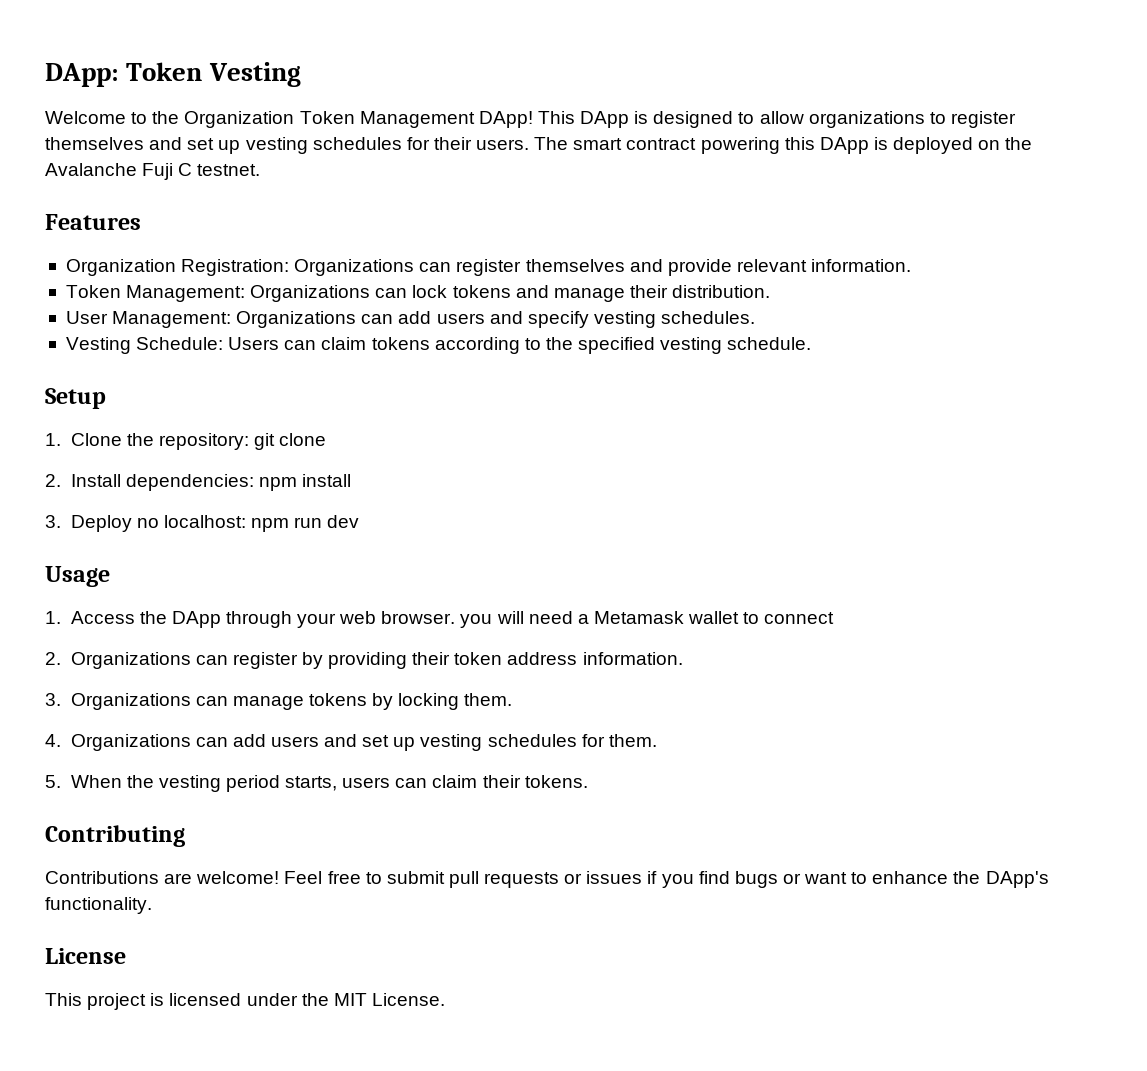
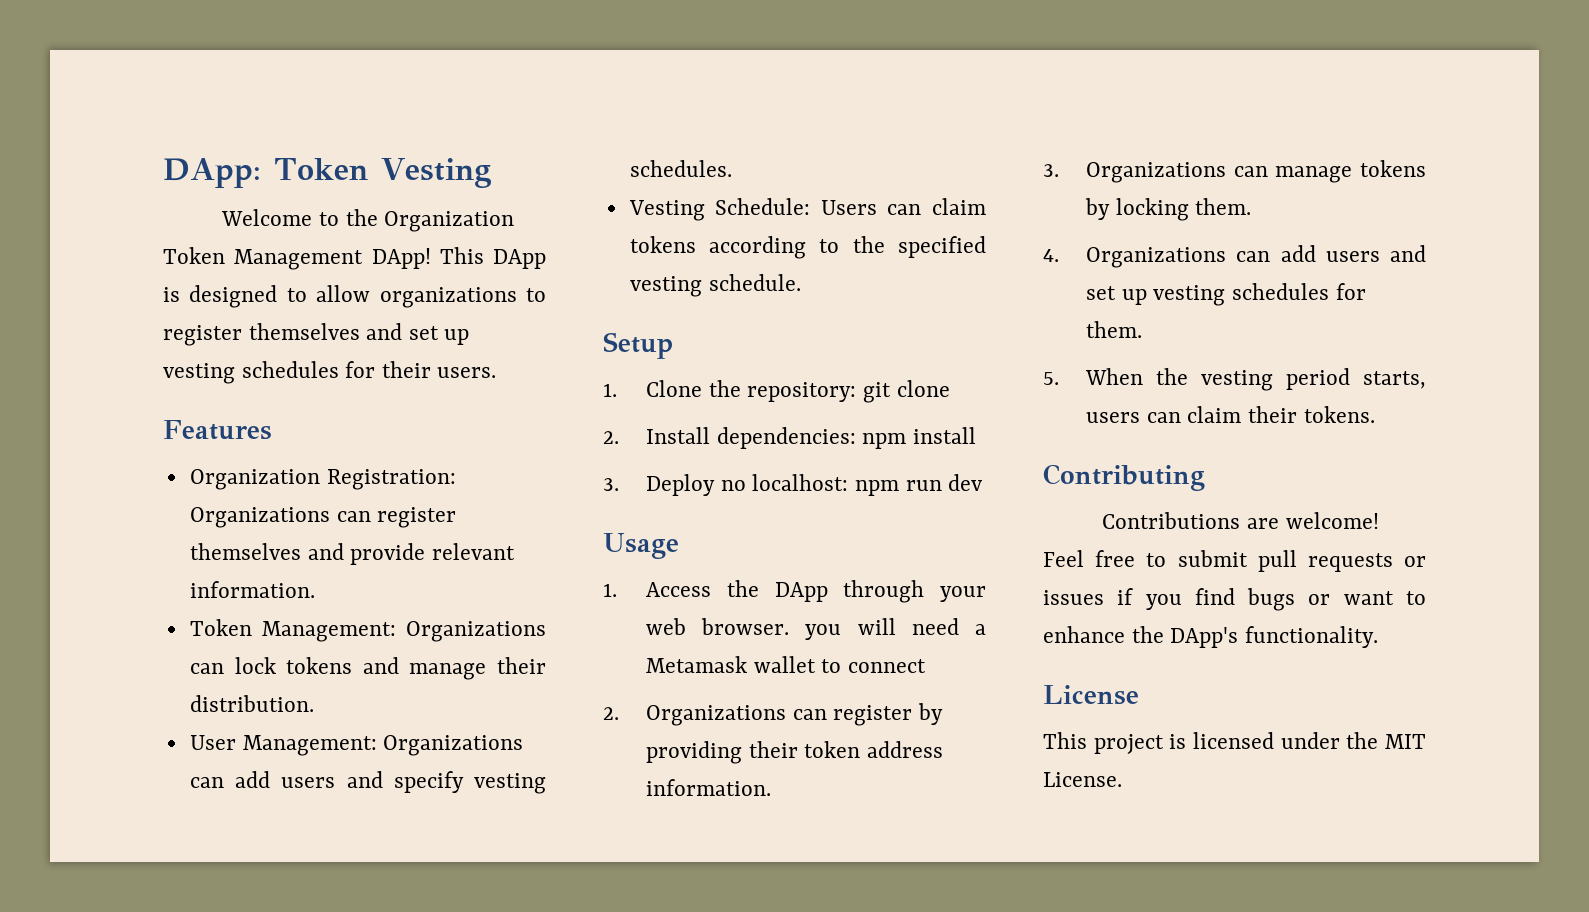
[534,137,1033,154] [45,163,261,180] The smart contract powering this DApp is deployed on the Avalanche Fuji C testnet. -> (497, 372) none

